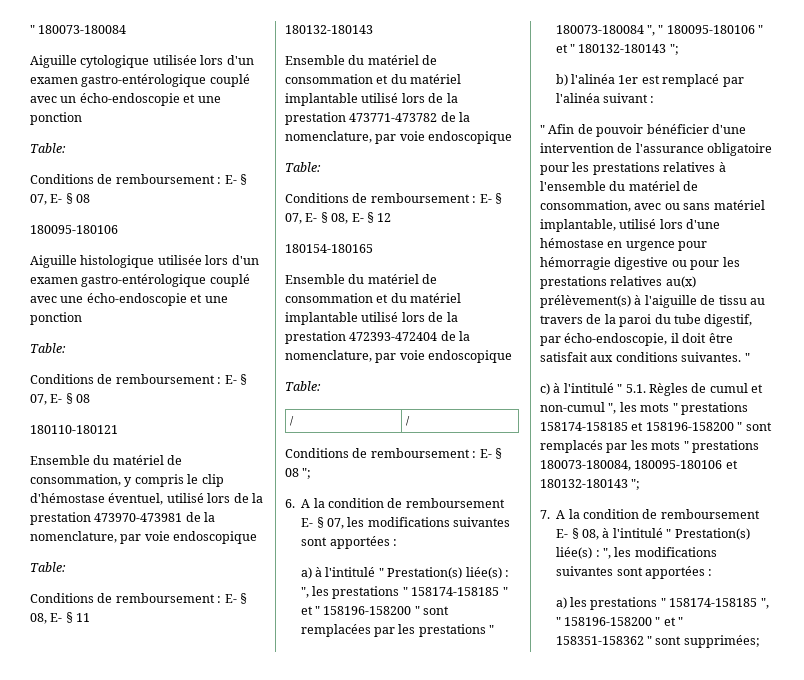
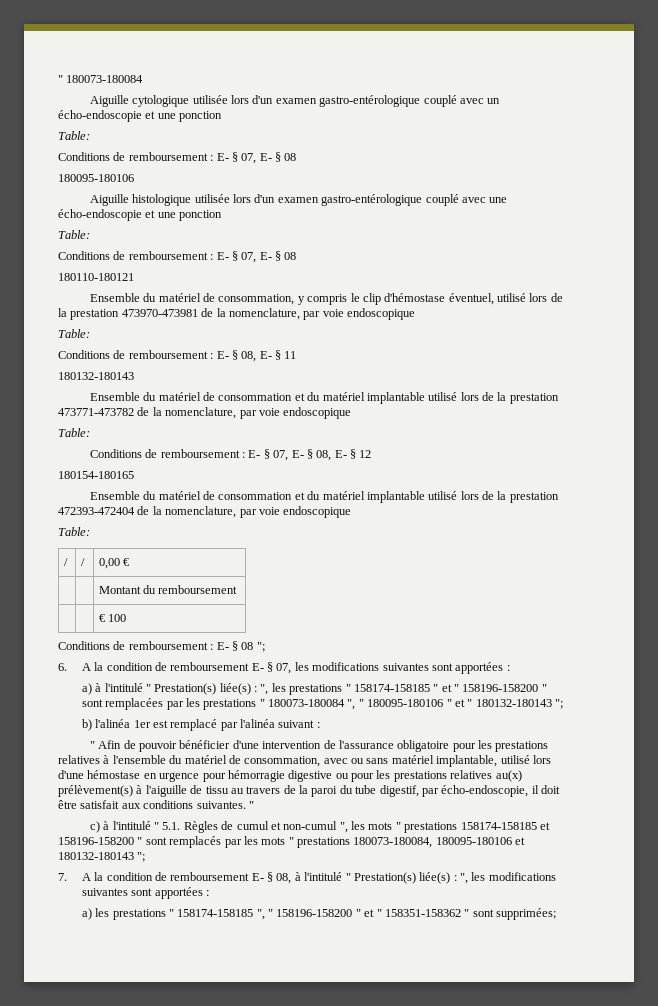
(411, 421) none -> [98,558,131,569] [98,585,238,594] [98,614,127,622] | 0,00 € // | | Montant du remboursement // | | € 100

